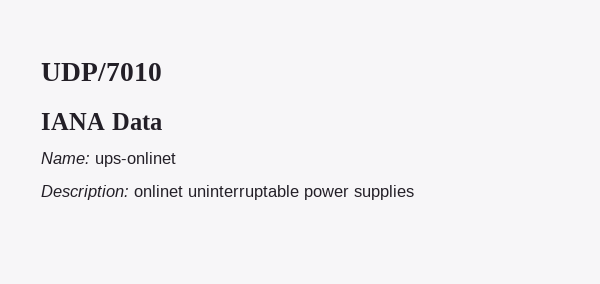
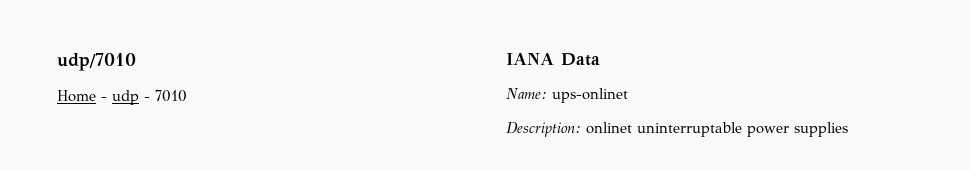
[41,63,162,81] UDP/7010 -> [57,53,136,71] [57,90,187,105] udp/7010 // Home - udp - 7010

